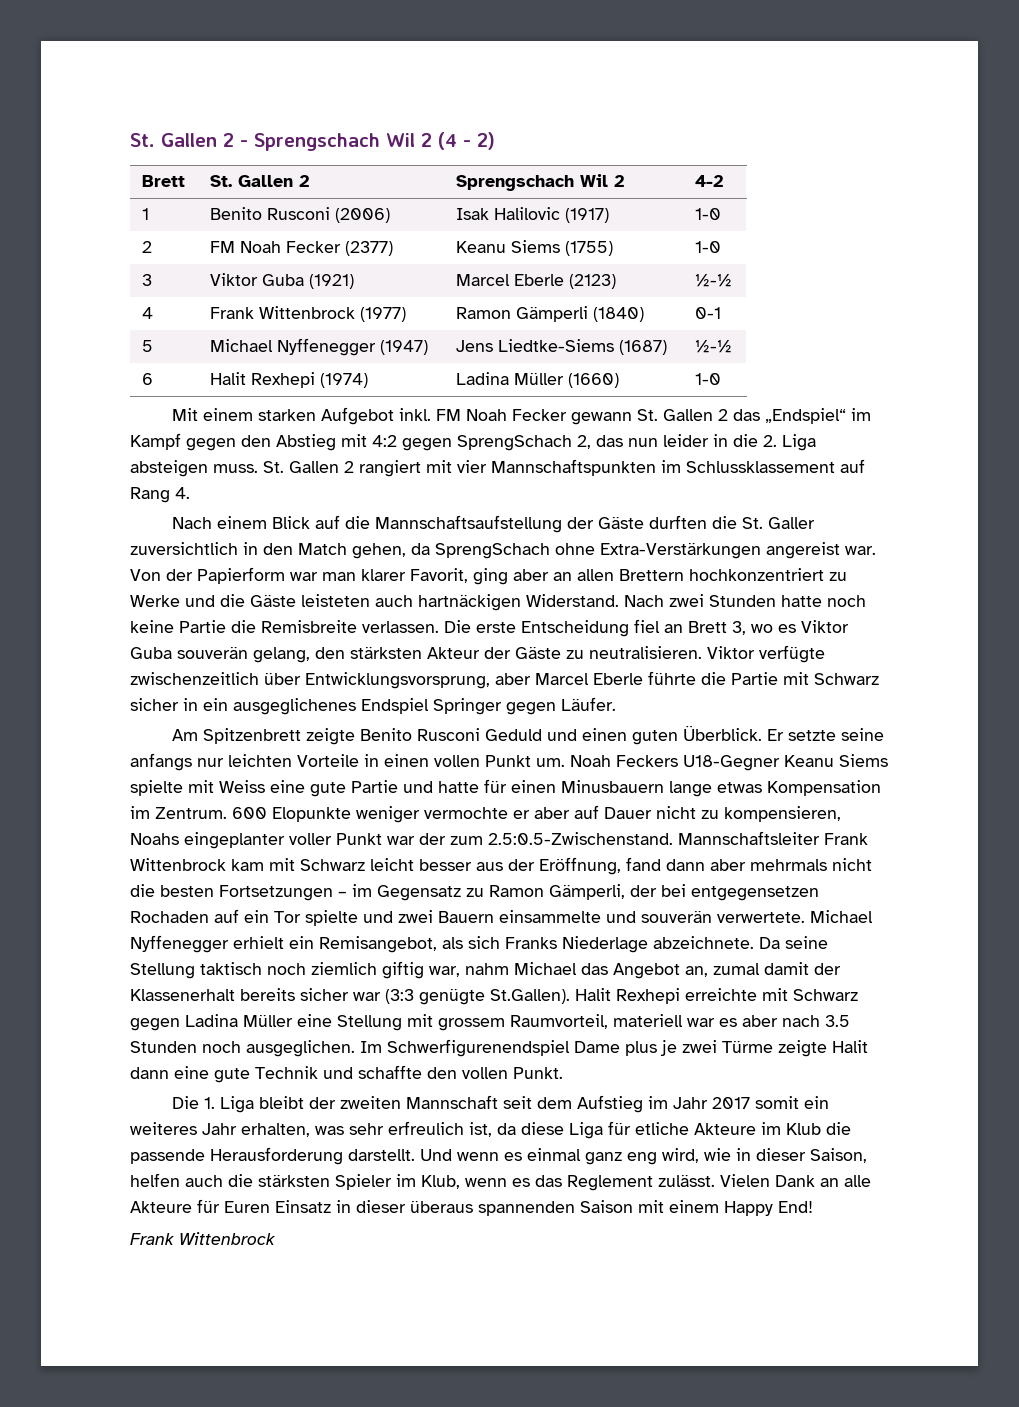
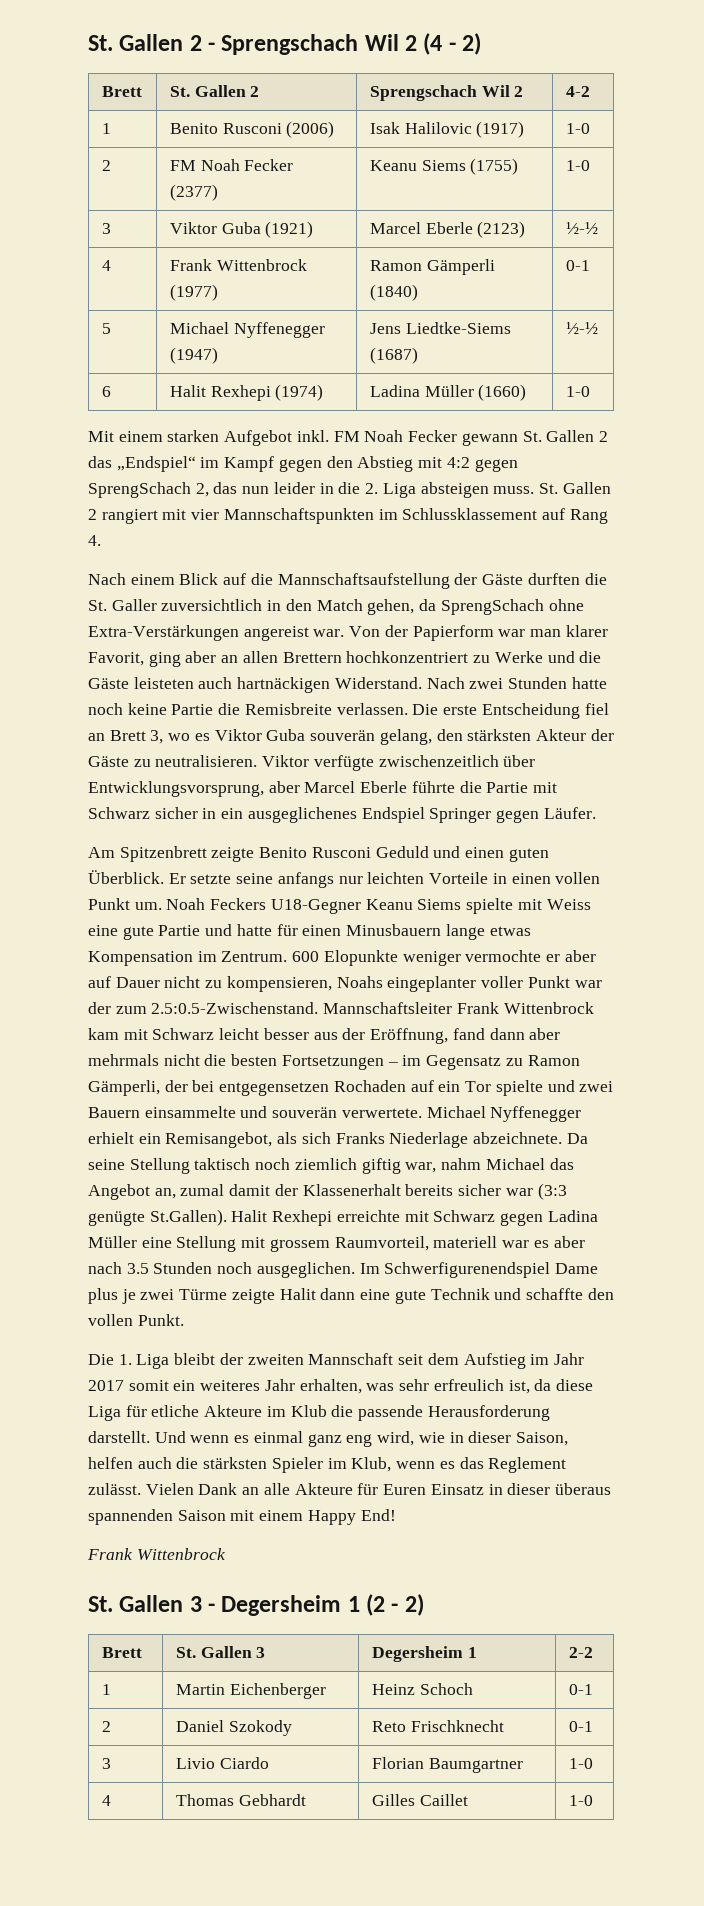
(275, 1238) none -> [88,1594,424,1616] [101,1647,142,1658] [175,1646,266,1658] [371,1646,477,1662] [568,1647,593,1658] [101,1684,111,1695] [175,1683,326,1699] [371,1683,473,1695] [568,1684,593,1695] [101,1721,111,1732] [175,1720,292,1736] [371,1720,504,1732] [568,1721,593,1732] [101,1758,111,1769] [175,1757,269,1769] [371,1757,523,1773] [568,1758,593,1769] [101,1795,111,1806] [175,1794,306,1806] [371,1794,468,1806] [568,1795,593,1806] // St. Gallen 3 - Degersheim 1 (2 - 2) // Brett | St. Gallen 3 | Degersheim 1 | 2-2 // 1 | Martin Eichenberger | Heinz Schoch | 0-1 // 2 | Daniel Szokody | Reto Frischknecht | 0-1 // 3 | Livio Ciardo | Florian Baumgartner | 1-0 // 4 | Thomas Gebhardt | Gilles Caillet | 1-0

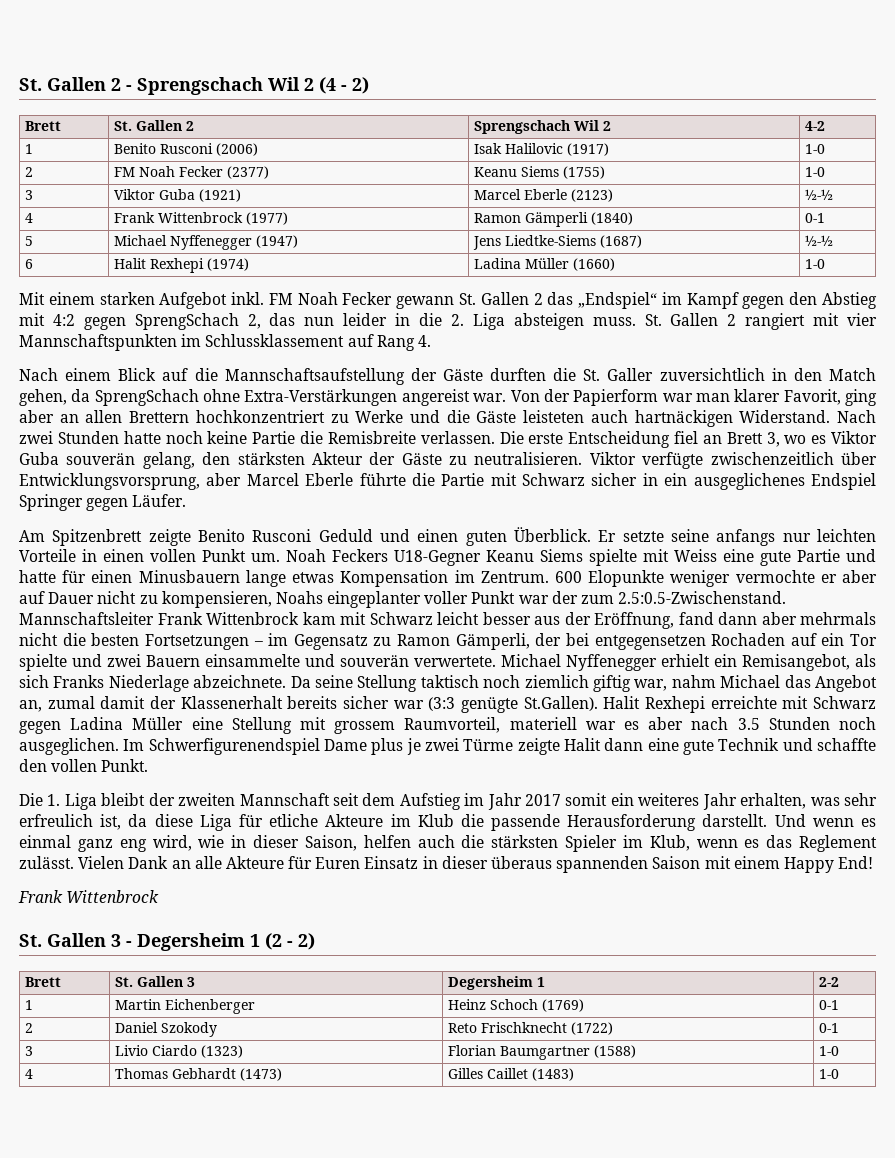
(473, 1689) none -> [542,999,585,1012] (1769)
(504, 1726) none -> [571,1022,614,1035] (1722)
(269, 1763) none -> [201,1045,244,1058] (1323)
(523, 1765) none -> [594,1045,637,1058] (1588)
(306, 1800) none -> [240,1068,283,1081] (1473)
(468, 1800) none -> [532,1068,575,1081] (1483)

